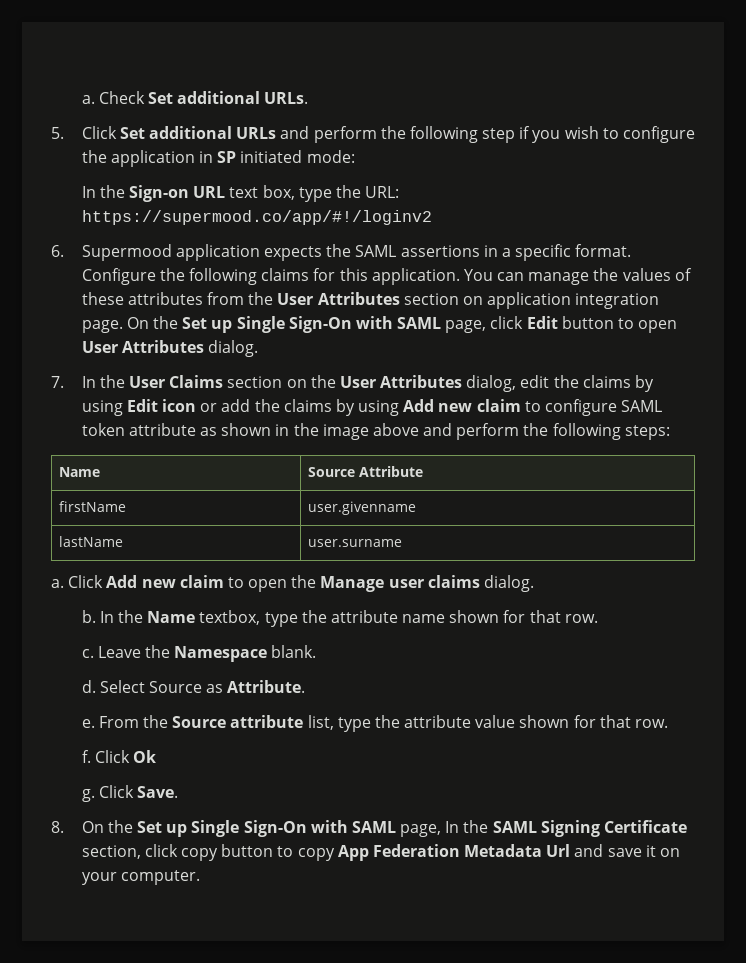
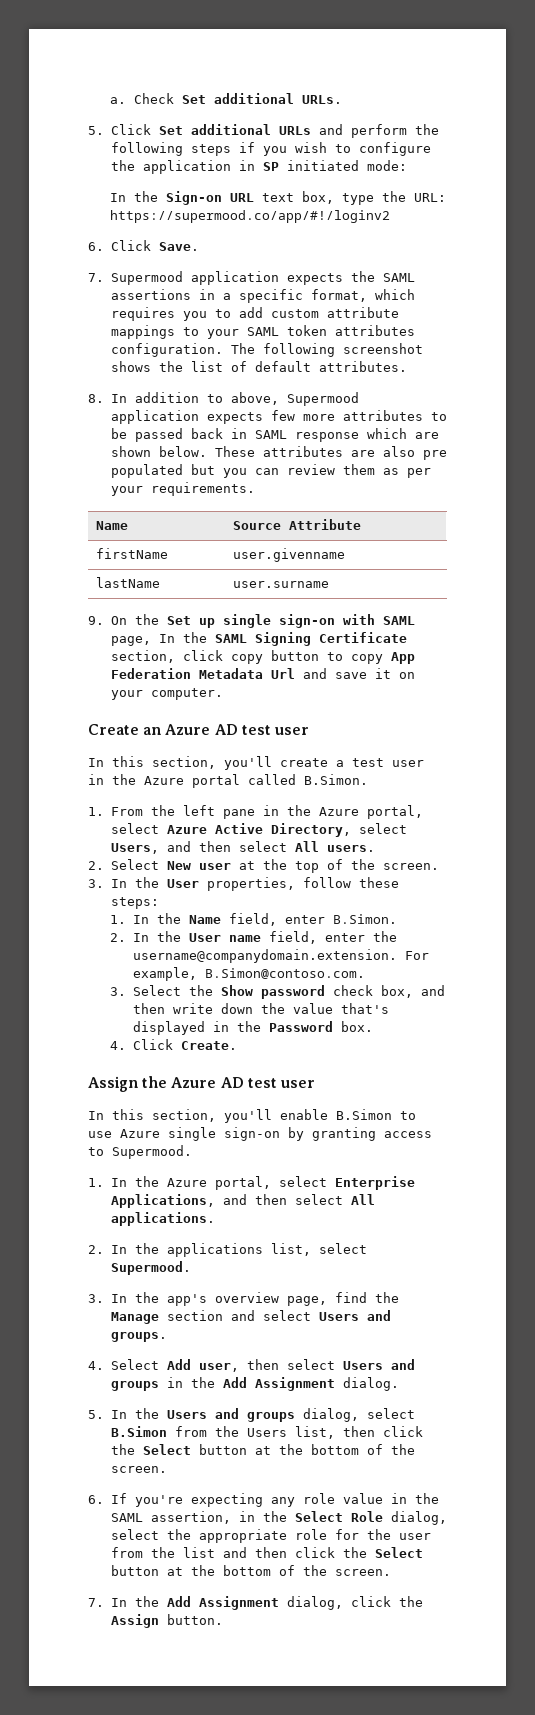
[482,128,516,143] step -> [190,144,231,156] steps
(64, 251) none -> [110,240,199,251] [88,273,104,282] Click Save. // 7.
[575,244,632,257] [81,268,692,285] [81,292,660,309] [81,316,678,333] [81,340,258,357] [51,375,654,392] [81,399,663,416] [81,423,670,440] format. Configure the following claims for this application. You can manage the values of these attributes from the User Attributes section on application integration page. On the Set up Single Sign-On with SAML page, click Edit button to open User Attributes dialog. // 7. In the User Claims section on the User Attributes dialog, edit the claims by using Edit icon or add the claims by using Add new claim to configure SAML token attribute as shown in the image above and perform the following steps: -> [310,289,415,302] [110,307,399,321] [110,325,415,339] [110,343,423,357] [110,361,407,372] [88,392,359,406] [110,410,447,424] [110,428,439,442] [110,446,447,460] [110,464,431,478] [110,482,255,496] format, which requires you to add custom attribute mappings to your SAML token attributes configuration. The following screenshot shows the list of default attributes. // 8. In addition to above, Supermood application expects few more attributes to be passed back in SAML response which are shown below. These attributes are also pre populated but you can review them as per your requirements.
[51,575,535,592] [81,610,598,627] [81,645,317,662] [81,680,306,693] [81,715,668,732] [81,750,156,763] [81,785,178,802] [51,820,307,837] a. Click Add new claim to open the Manage user claims dialog. // b. In the Name textbox, type the attribute name shown for that row. // c. Leave the Namespace blank. // d. Select Source as Attribute. // e. From the Source attribute list, type the attribute value shown for that row. // f. Click Ok // g. Click Save. // 8. On the Set up Single Sign-On -> [88,614,335,628] 9. On the Set up single sign-on
(200, 877) none -> [88,724,309,735] [88,756,424,770] [88,774,368,788] [88,805,423,819] [110,823,407,837] [110,841,375,854] [88,859,439,873] [88,877,399,891] [110,897,159,909] [110,913,397,926] [110,931,397,944] [132,949,429,963] [132,967,365,981] [110,985,445,999] [132,1003,389,1014] [132,1021,373,1035] [110,1039,237,1050] [88,1076,315,1092] [88,1109,416,1123] [88,1127,432,1141] [88,1145,192,1159] [88,1176,415,1190] [110,1194,375,1208] [110,1212,215,1226] [88,1243,367,1257] [110,1261,191,1275] [88,1292,399,1306] [110,1310,391,1324] [110,1332,167,1342] [88,1359,415,1372] [110,1377,399,1391] [88,1408,415,1422] [110,1426,423,1439] [110,1444,415,1455] [110,1466,167,1473] [88,1493,439,1507] [110,1511,447,1525] [110,1529,431,1543] [110,1547,423,1558] [110,1565,391,1576] [88,1596,423,1610] [110,1614,223,1628] // Create an Azure AD test user // In this section, you'll create a test user in the Azure portal called B.Simon. // 1. From the left pane in the Azure portal, select Azure Active Directory, select Users, and then select All users. // 2. Select New user at the top of the screen. // 3. In the User properties, follow these steps: // 1. In the Name field, enter B.Simon. // 2. In the User name field, enter the username@companydomain.extension. For example, B.Simon@contoso.com. // 3. Select the Show password check box, and then write down the value that's displayed in the Password box. // 4. Click Create. // Assign the Azure AD test user // In this section, you'll enable B.Simon to use Azure single sign-on by granting access to Supermood. // 1. In the Azure portal, select Enterprise Applications, and then select All applications. // 2. In the applications list, select Supermood. // 3. In the app's overview page, find the Manage section and select Users and groups. // 4. Select Add user, then select Users and groups in the Add Assignment dialog. // 5. In the Users and groups dialog, select B.Simon from the Users list, then click the Select button at the bottom of the screen. // 6. If you're expecting any role value in the SAML assertion, in the Select Role dialog, select the appropriate role for the user from the list and then click the Select button at the bottom of the screen. // 7. In the Add Assignment dialog, click the Assign button.

